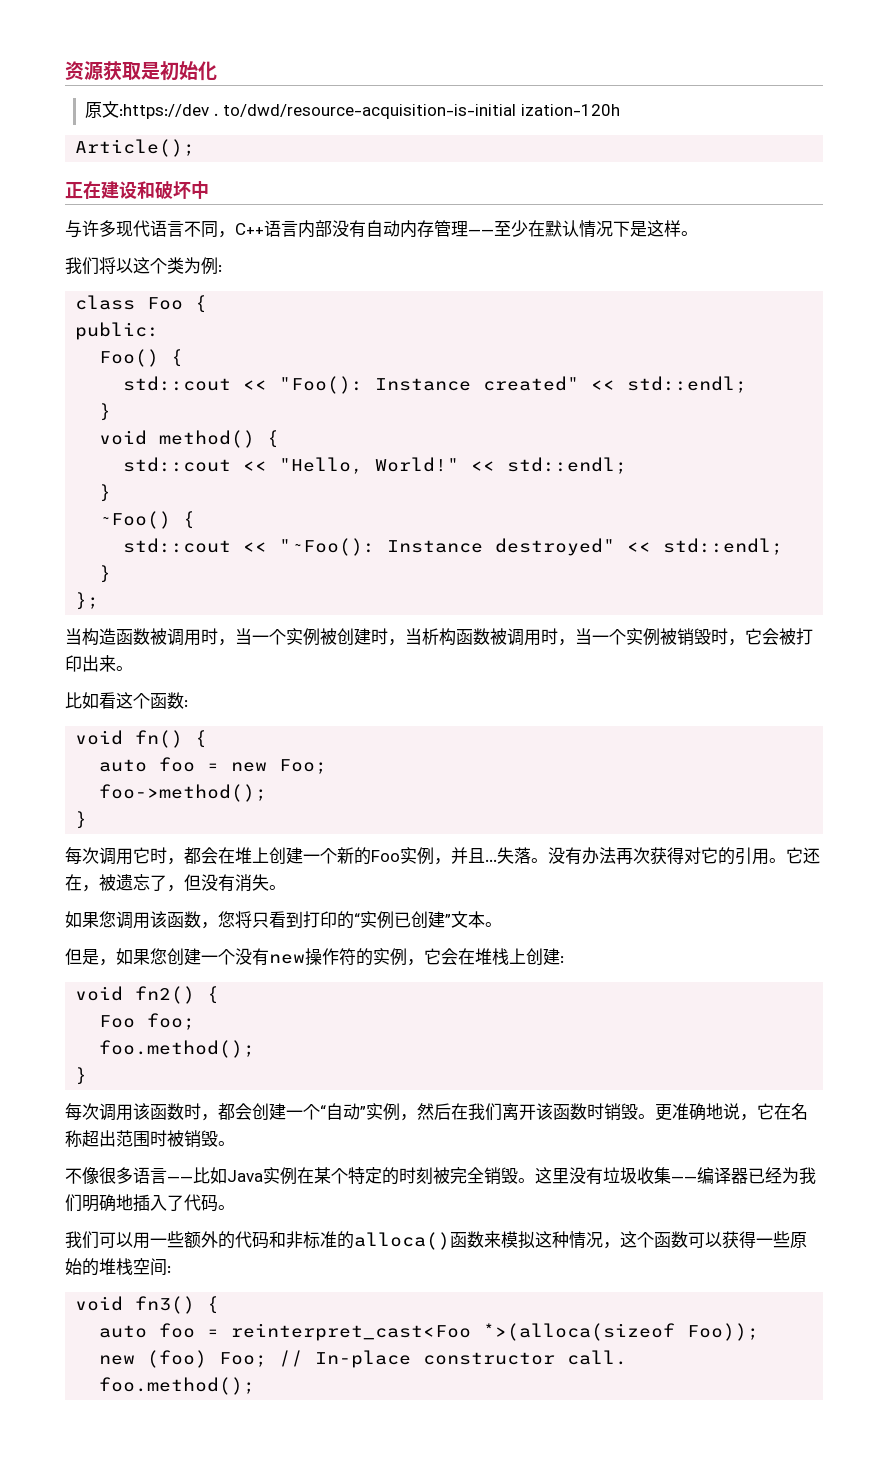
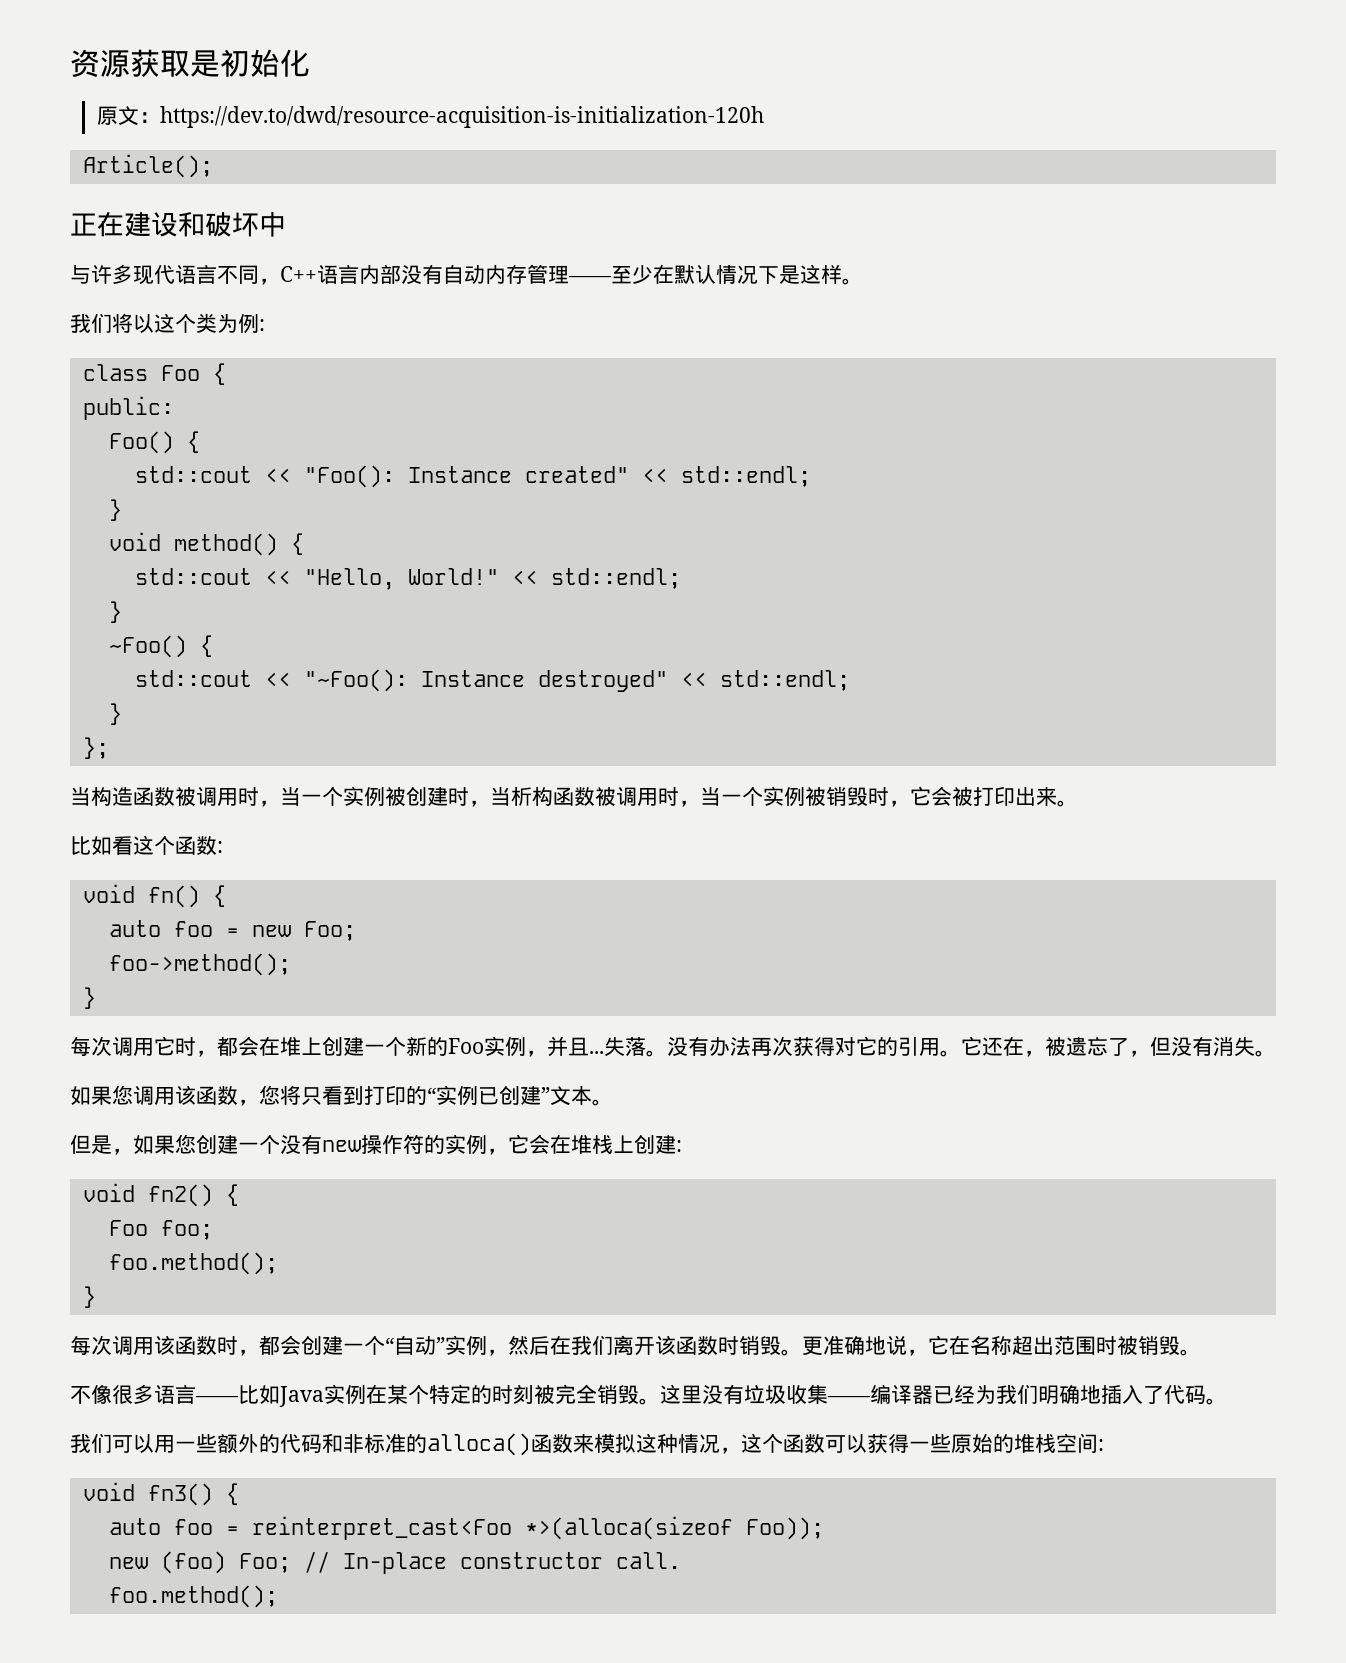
[118,104,620,119] :https://dev . to/dwd/resource-acquisition-is-initial ization-120h -> [138,106,764,128] ：https://dev.to/dwd/resource-acquisition-is-initialization-120h

